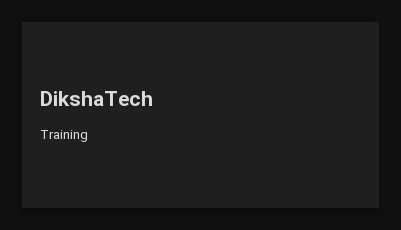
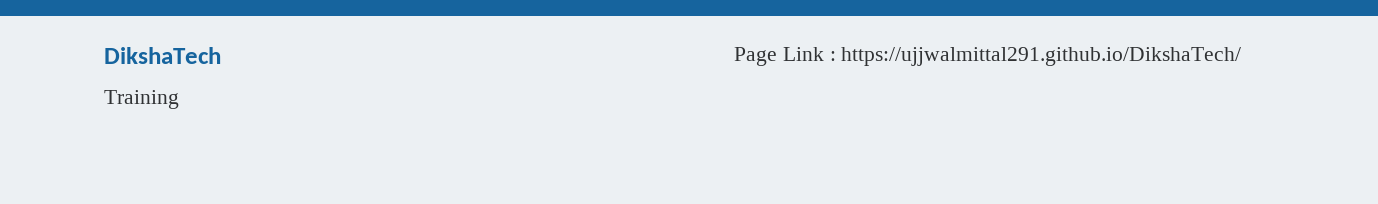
(88, 136) none -> [734,47,1242,66] // Page Link : https://ujjwalmittal291.github.io/DikshaTech/

